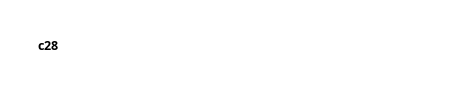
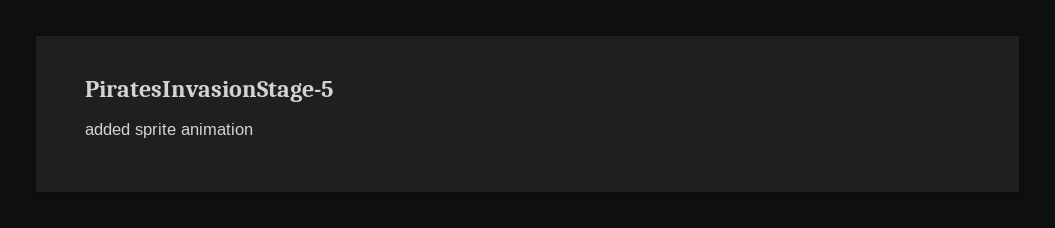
[38,41,58,50] c28 -> [85,81,333,102] [85,123,253,138] PiratesInvasionStage-5 // added sprite animation

